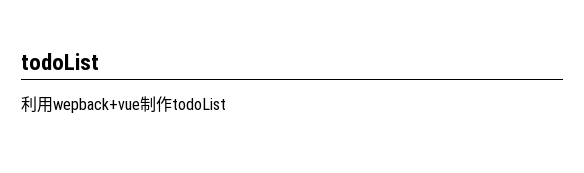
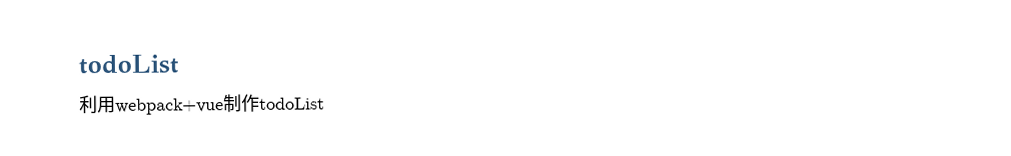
[53,98,140,113] wepback+vue -> [115,98,224,115] webpack+vue

